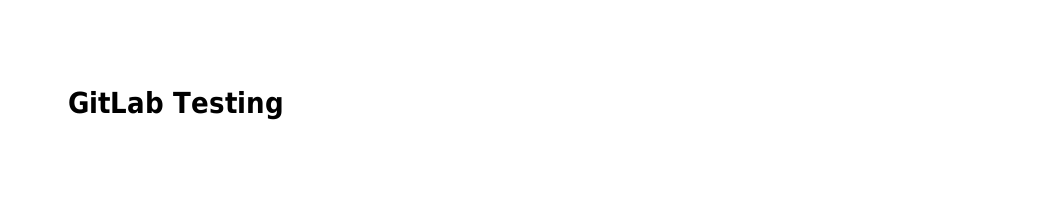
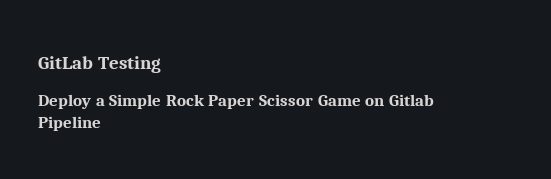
(284, 105) none -> [38,94,434,109] [38,116,101,131] // Deploy a Simple Rock Paper Scissor Game on Gitlab Pipeline

